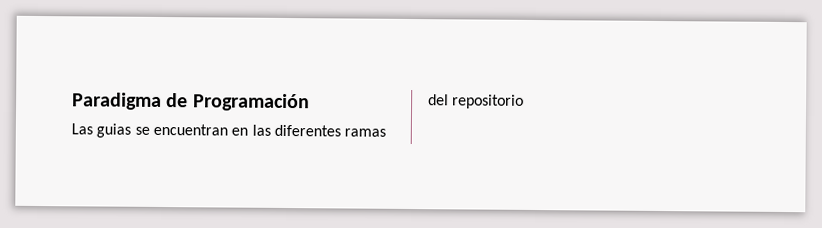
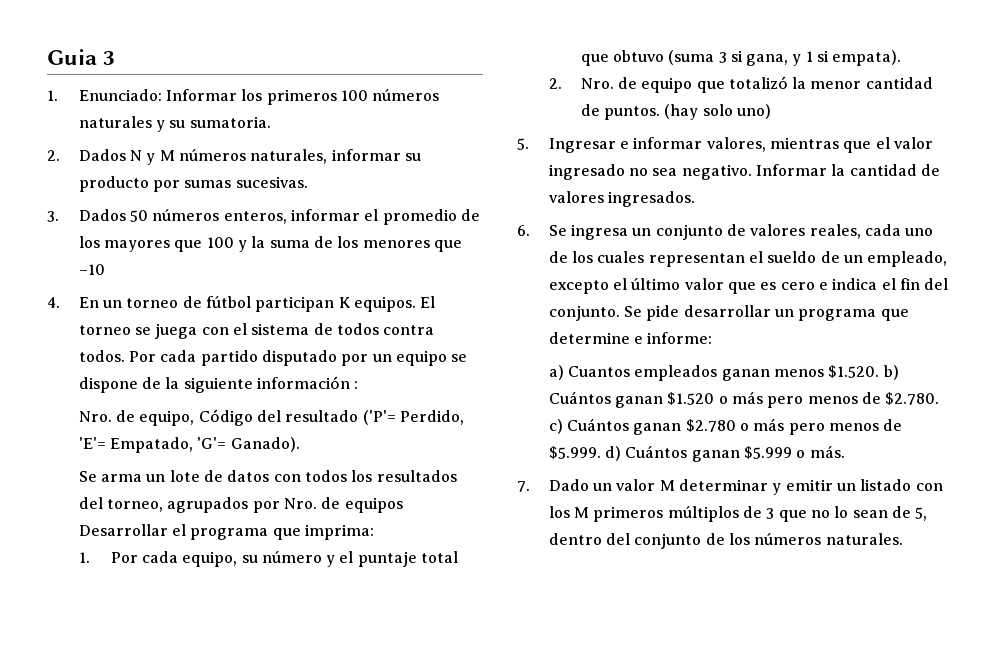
[72,92,310,112] [71,123,387,138] [428,94,525,109] Paradigma de Programación // Las guias se encuentran en las diferentes ramas del repositorio -> [47,49,116,65] [47,89,440,105] [78,116,271,132] [47,149,422,165] [78,176,308,192] [47,209,481,225] [78,236,462,252] [78,264,105,275] [47,296,436,312] [78,323,435,339] [78,350,468,366] [78,376,359,393] [78,409,465,426] [78,437,300,453] [78,470,457,482] [78,497,403,513] [78,524,375,540] [78,551,459,567] [580,50,902,66] [548,76,933,93] [580,104,771,120] [517,137,934,153] [548,164,941,180] [548,191,696,207] [517,224,934,240] [548,251,948,267] [548,278,949,294] [548,305,909,321] [548,332,713,344] [548,365,899,381] [548,391,940,408] [548,418,903,435] [548,445,845,462] [517,479,943,495] [548,506,928,522] [548,533,903,549] Guia 3 // 1. Enunciado: Informar los primeros 100 números naturales y su sumatoria. // 2. Dados N y M números naturales, informar su producto por sumas sucesivas. // 3. Dados 50 números enteros, informar el promedio de los mayores que 100 y la suma de los menores que –10 // 4. En un torneo de fútbol participan K equipos. El torneo se juega con el sistema de todos contra todos. Por cada partido disputado por un equipo se dispone de la siguiente información : // Nro. de equipo, Código del resultado ('P'= Perdido, 'E'= Empatado, 'G'= Ganado). // Se arma un lote de datos con todos los resultados del torneo, agrupados por Nro. de equipos Desarrollar el programa que imprima: // 1. Por cada equipo, su número y el puntaje total que obtuvo (suma 3 si gana, y 1 si empata). // 2. Nro. de equipo que totalizó la menor cantidad de puntos. (hay solo uno) // 5. Ingresar e informar valores, mientras que el valor ingresado no sea negativo. Informar la cantidad de valores ingresados. // 6. Se ingresa un conjunto de valores reales, cada uno de los cuales representan el sueldo de un empleado, excepto el último valor que es cero e indica el fin del conjunto. Se pide desarrollar un programa que determine e informe: // a) Cuantos empleados ganan menos $1.520. b) Cuántos ganan $1.520 o más pero menos de $2.780. c) Cuántos ganan $2.780 o más pero menos de $5.999. d) Cuántos ganan $5.999 o más. // 7. Dado un valor M determinar y emitir un listado con los M primeros múltiplos de 3 que no lo sean de 5, dentro del conjunto de los números naturales.

